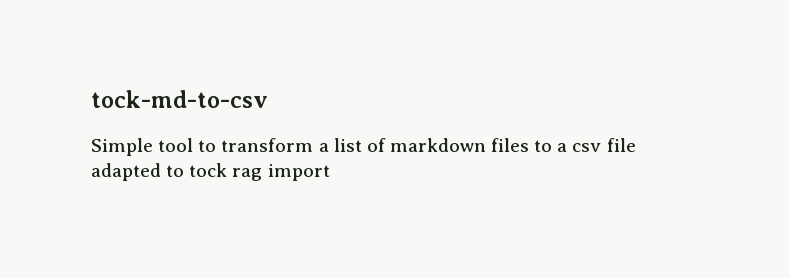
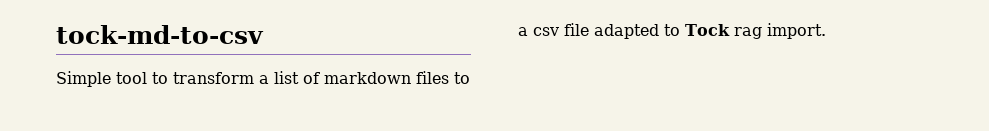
[189,163,330,181] tock rag import -> [685,23,826,39] Tock rag import.

